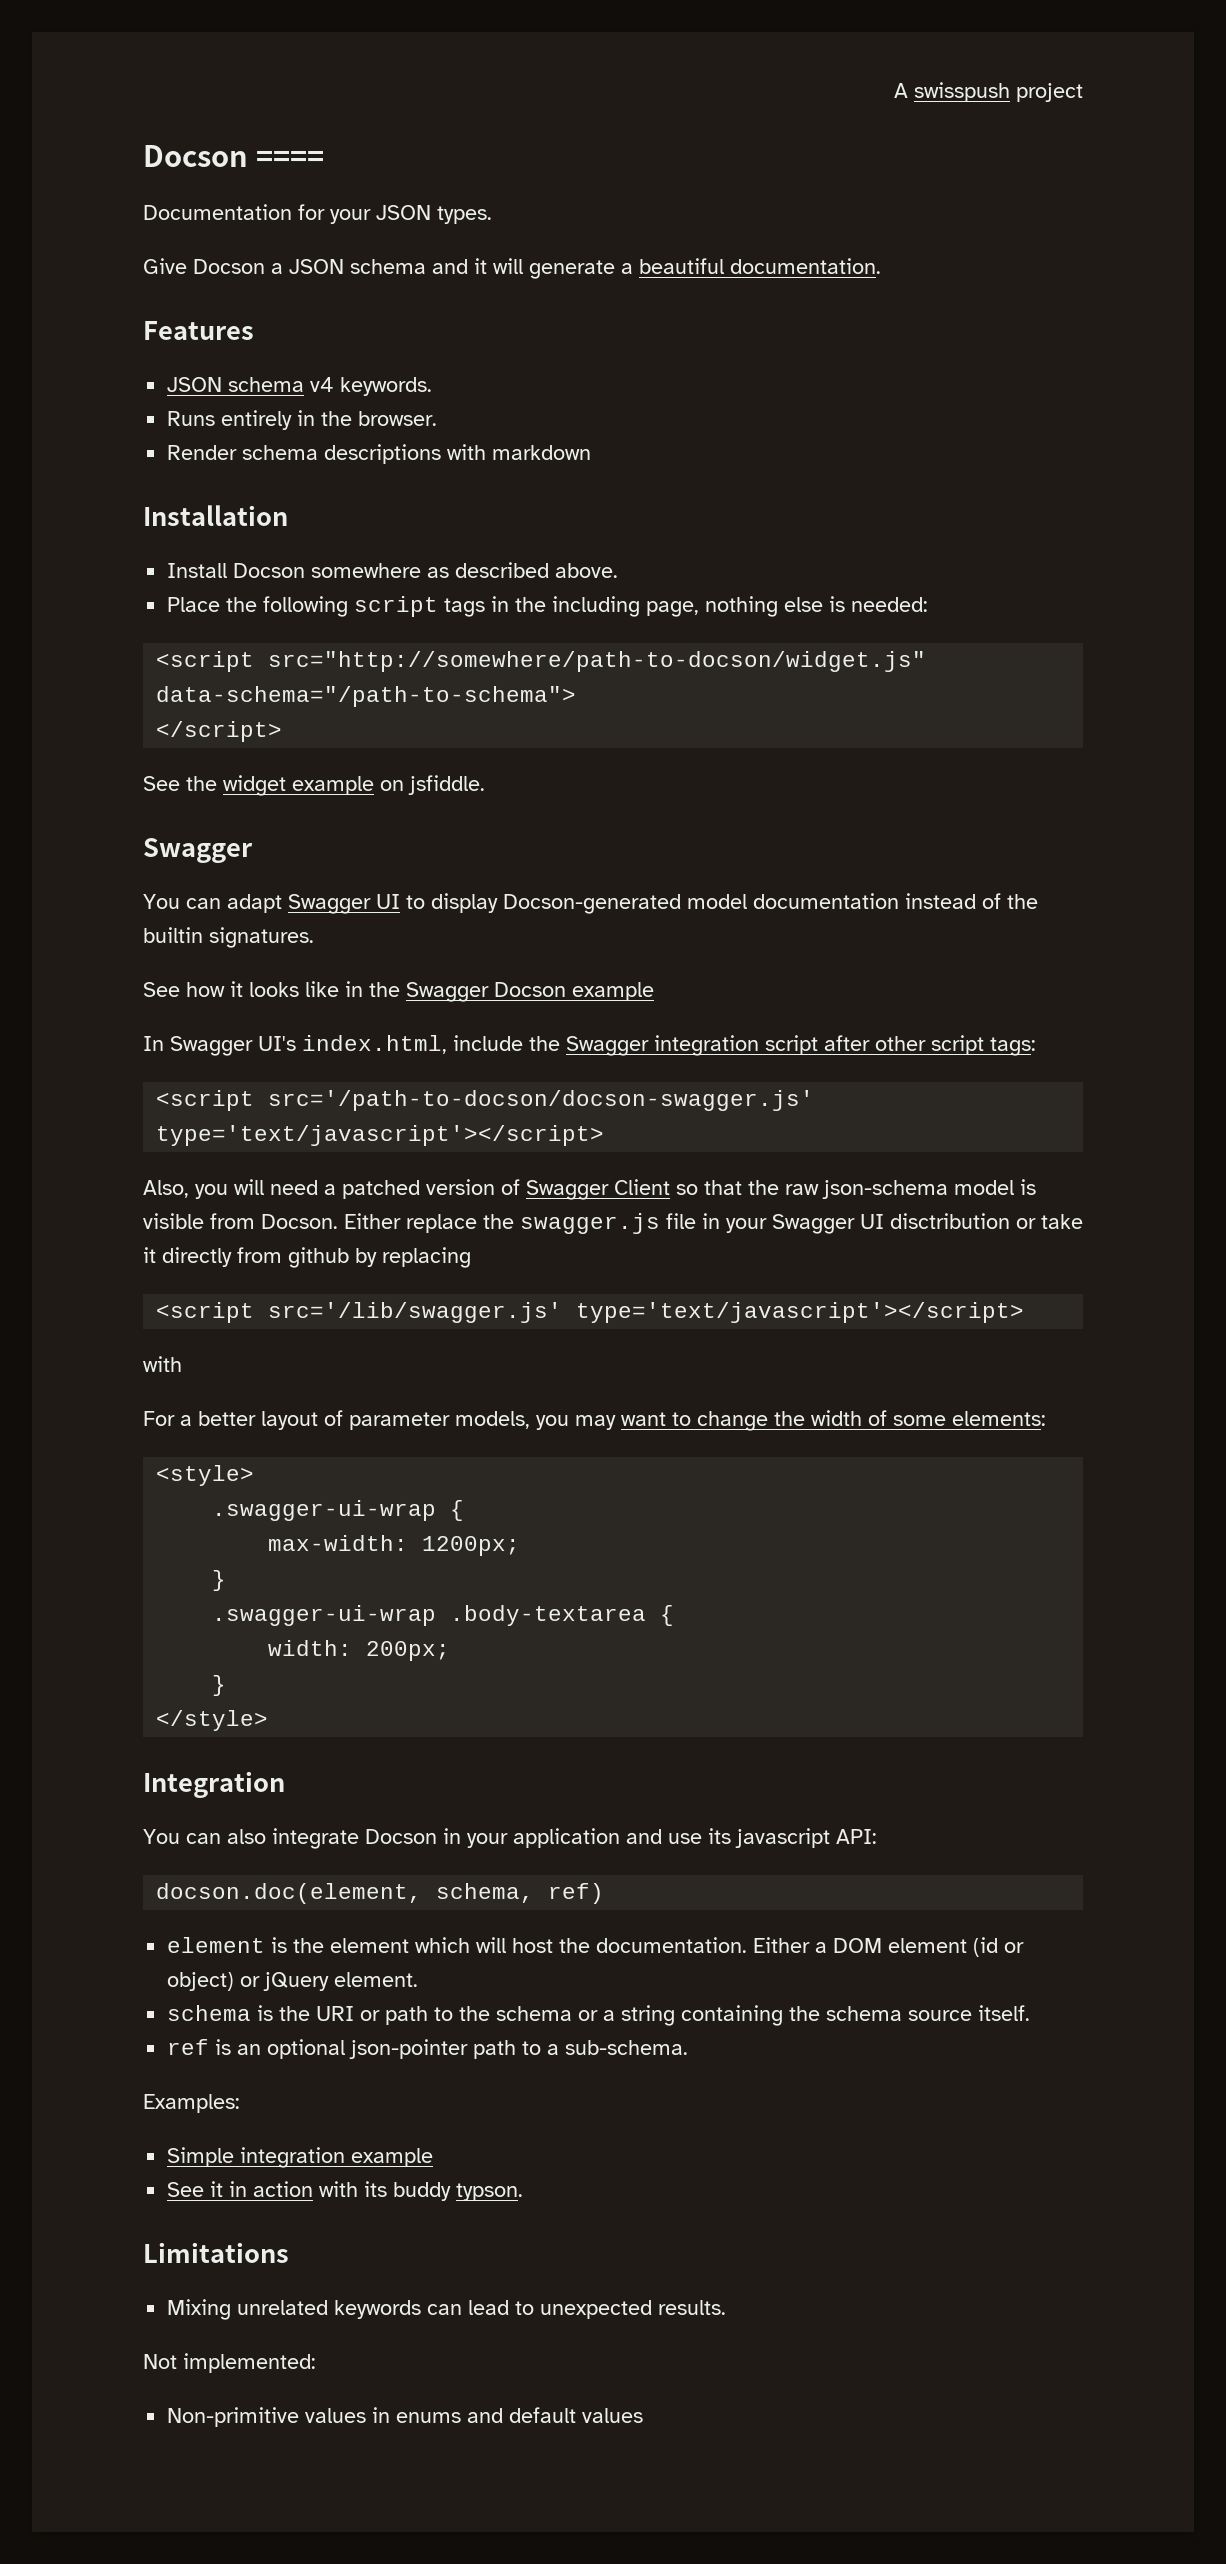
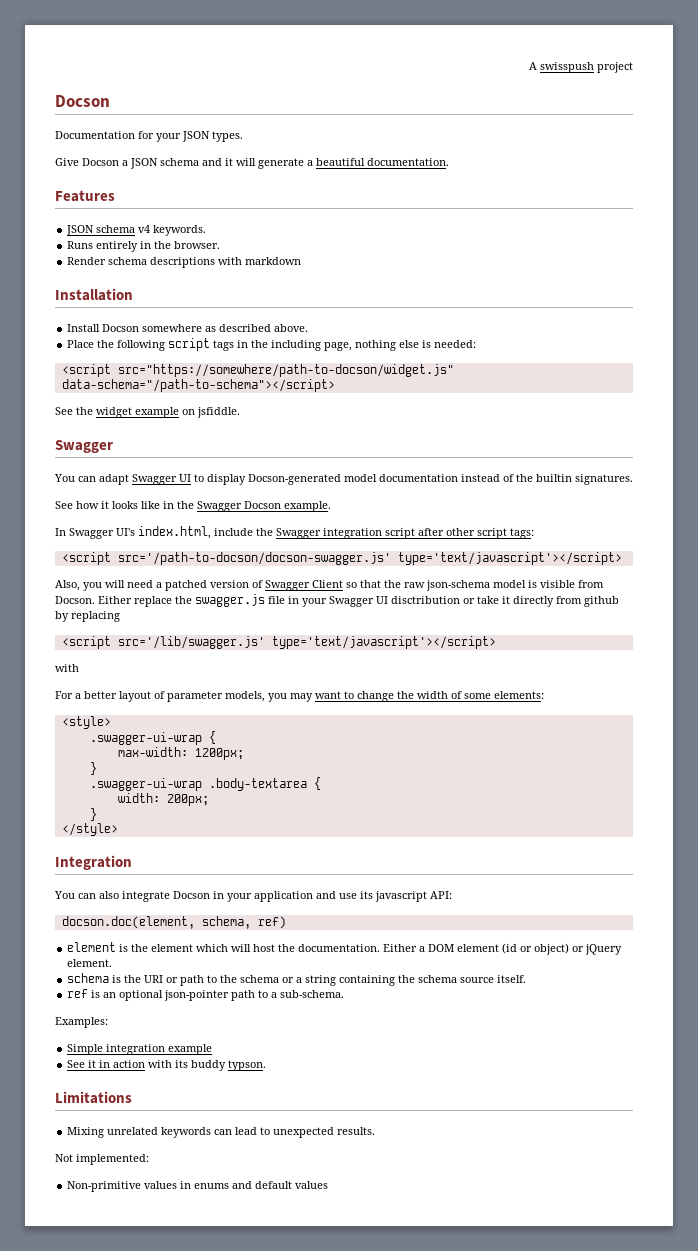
[255,150,324,167] ==== -> (110, 101) none
[268,651,927,672] [156,686,577,707] [156,721,283,742] src="http://somewhere/path-to-docson/widget.js" data-schema="/path-to-schema"> // </script> -> [117,364,454,377] [61,379,335,392] src="https://somewhere/path-to-docson/widget.js" data-schema="/path-to-schema"></script>
[572,982,654,1001] example -> [284,501,331,512] example.

